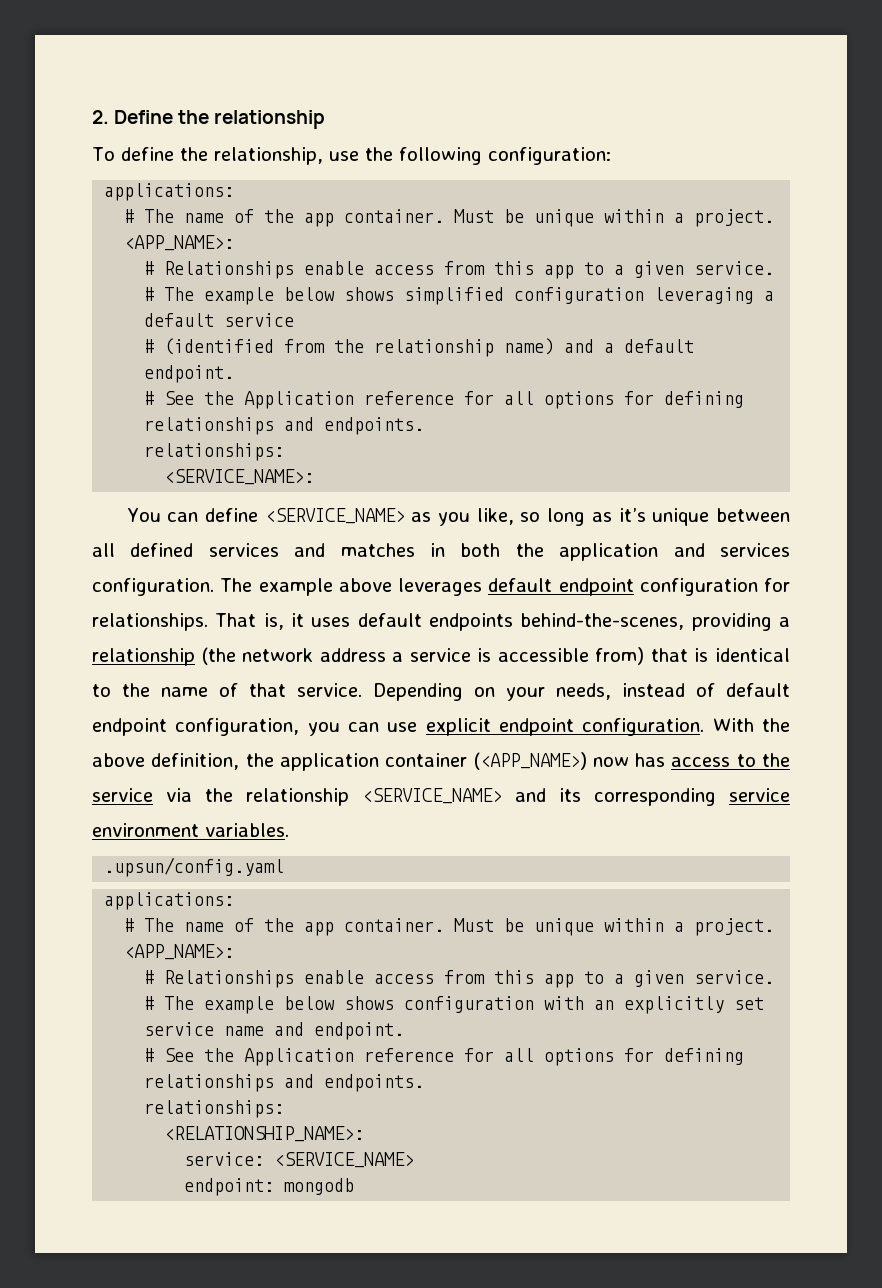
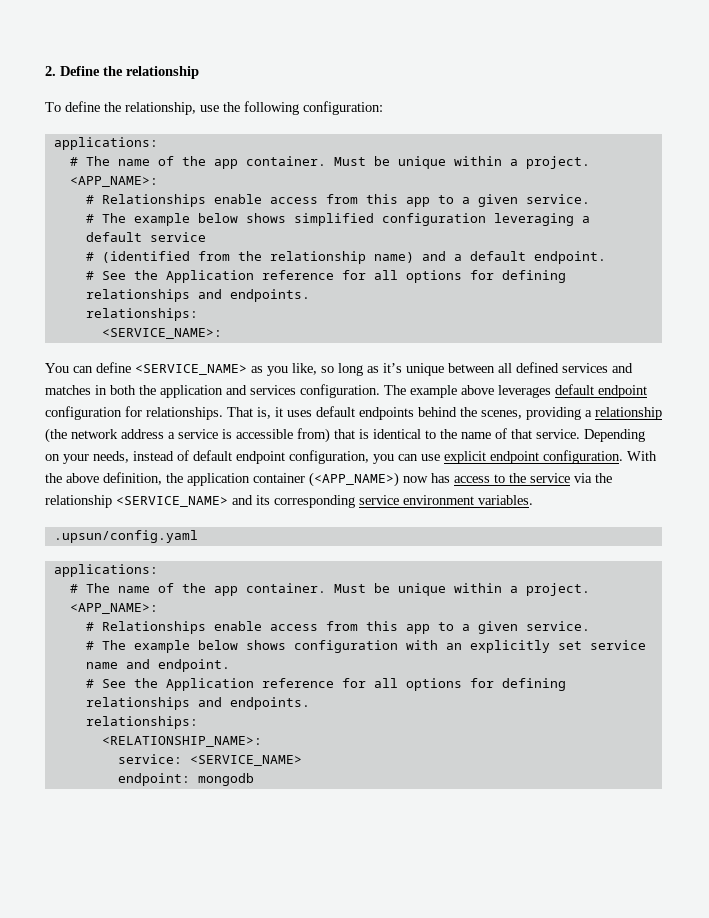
[520,613,685,630] behind-the-scenes, -> [418,407,522,419] behind the scenes,

